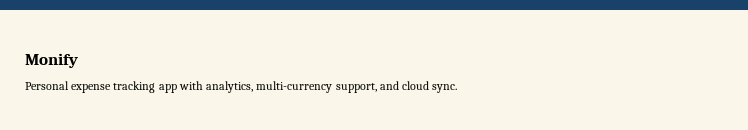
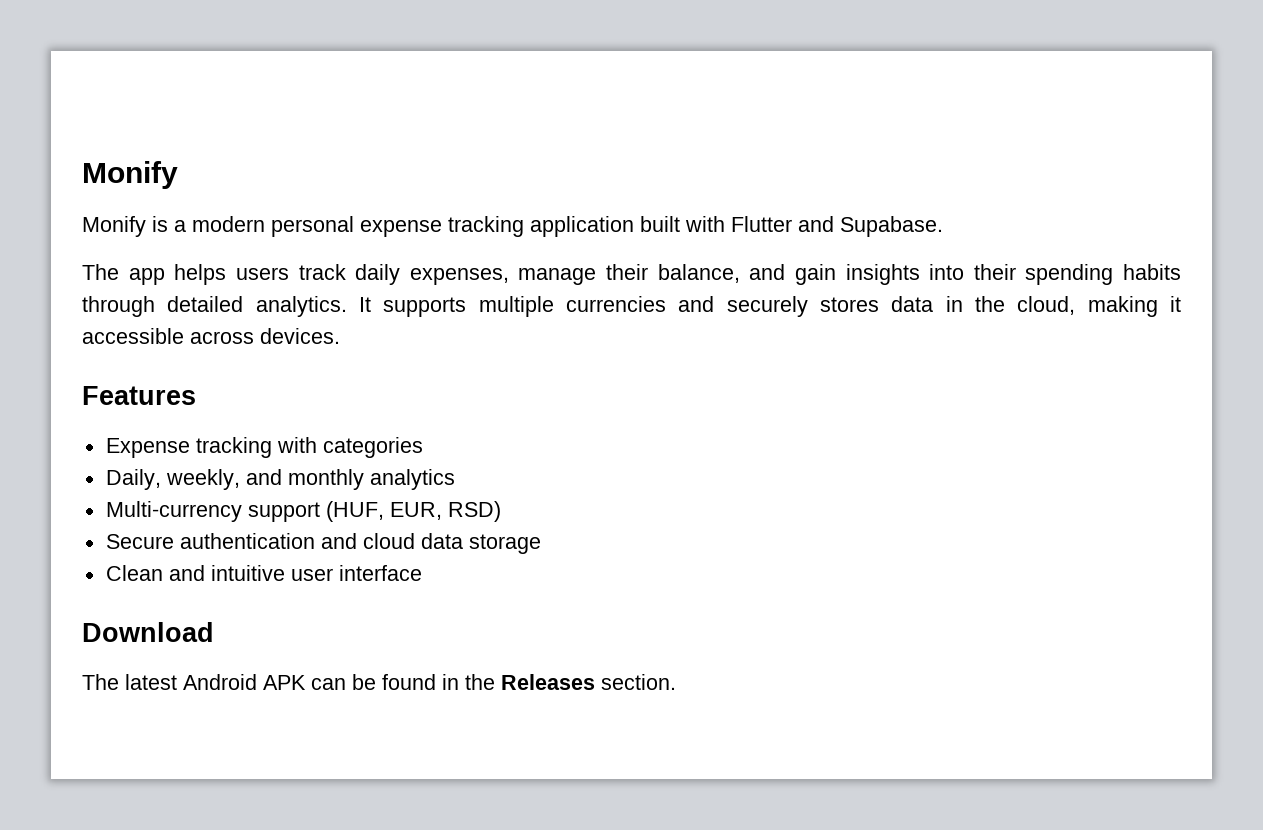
[25,81,458,93] Personal expense tracking app with analytics, multi-currency support, and cloud sync. -> [82,216,943,237] [82,264,1181,285] [82,296,1182,317] [82,328,340,344] [82,386,196,405] [105,437,423,458] [105,469,455,490] [105,501,501,522] [105,533,541,554] [105,565,422,581] [82,622,214,642] [82,674,676,690] Monify is a modern personal expense tracking application built with Flutter and Supabase. // The app helps users track daily expenses, manage their balance, and gain insights into their spending habits through detailed analytics. It supports multiple currencies and securely stores data in the cloud, making it accessible across devices. // Features // Expense tracking with categories // Daily, weekly, and monthly analytics // Multi-currency support (HUF, EUR, RSD) // Secure authentication and cloud data storage // Clean and intuitive user interface // Download // The latest Android APK can be found in the Releases section.

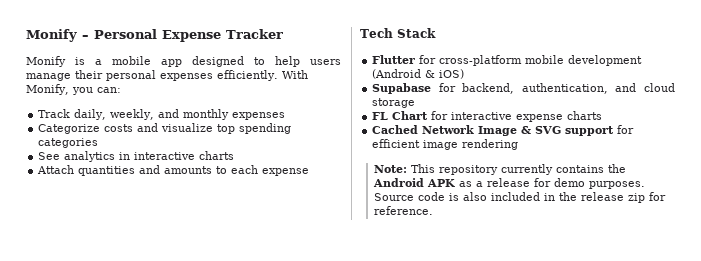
[82,161,178,189] Monify -> [26,29,283,42] Monify – Personal Expense Tracker
[192,216,943,237] [82,264,1181,285] [82,296,1182,317] [82,328,340,344] [82,386,196,405] [105,437,423,458] [105,469,455,490] [105,501,501,522] [105,533,315,549] modern personal expense tracking application built with Flutter and Supabase. // The app helps users track daily expenses, manage their balance, and gain insights into their spending habits through detailed analytics. It supports multiple currencies and securely stores data in the cloud, making it accessible across devices. // Features // Expense tracking with categories // Daily, weekly, and monthly analytics // Multi-currency support (HUF, EUR, RSD) // Secure authentication -> [112,56,341,67] [26,70,308,81] [26,84,121,95] [38,109,286,120] [38,123,292,134] [38,138,99,148] [38,151,235,162] [37,165,310,176] [360,28,436,38] [372,55,643,66] [372,69,465,79] [372,83,608,94] mobile app designed to help users manage their personal expenses efficiently. With Monify, you can: // Track daily, weekly, and monthly expenses // Categorize costs and visualize top spending categories // See analytics in interactive charts // Attach quantities and amounts to each expense // Tech Stack // Flutter for cross-platform mobile development (Android & iOS) // Supabase for backend, authentication,
[420,533,463,549] data -> (675, 87) none
[105,565,422,581] [82,622,214,642] [82,674,676,690] Clean and intuitive user interface // Download // The latest Android APK can be found in the Releases section. -> [372,111,603,122] [372,125,635,136] [372,139,519,150] [373,164,626,175] [372,178,645,189] [373,192,666,203] [373,206,433,215] FL Chart for interactive expense charts // Cached Network Image & SVG support for efficient image rendering // Note: This repository currently contains the Android APK as a release for demo purposes. Source code is also included in the release zip for reference.

